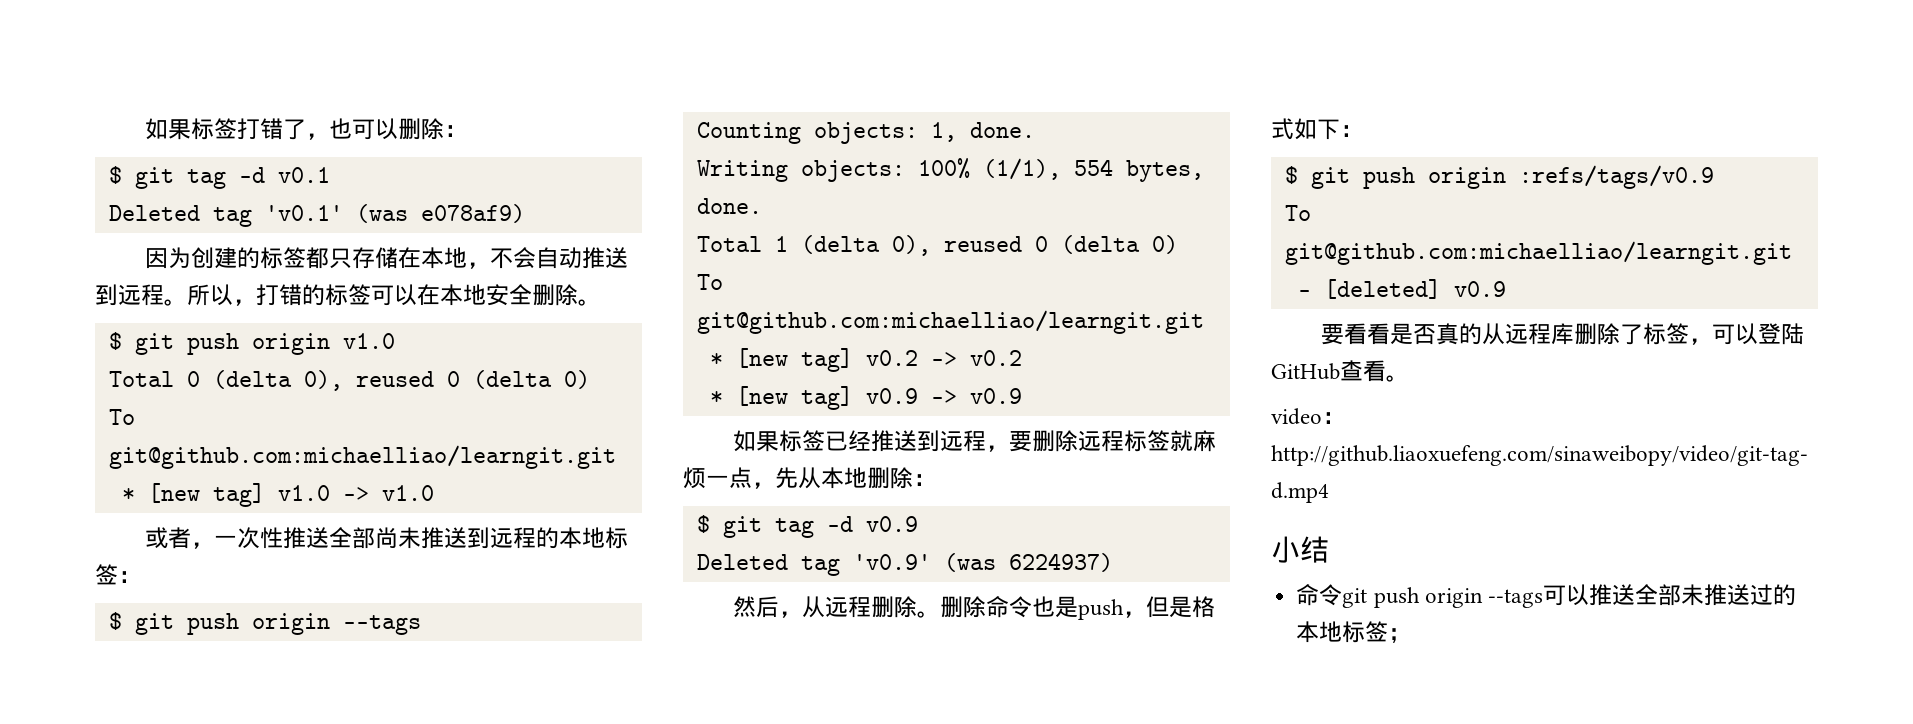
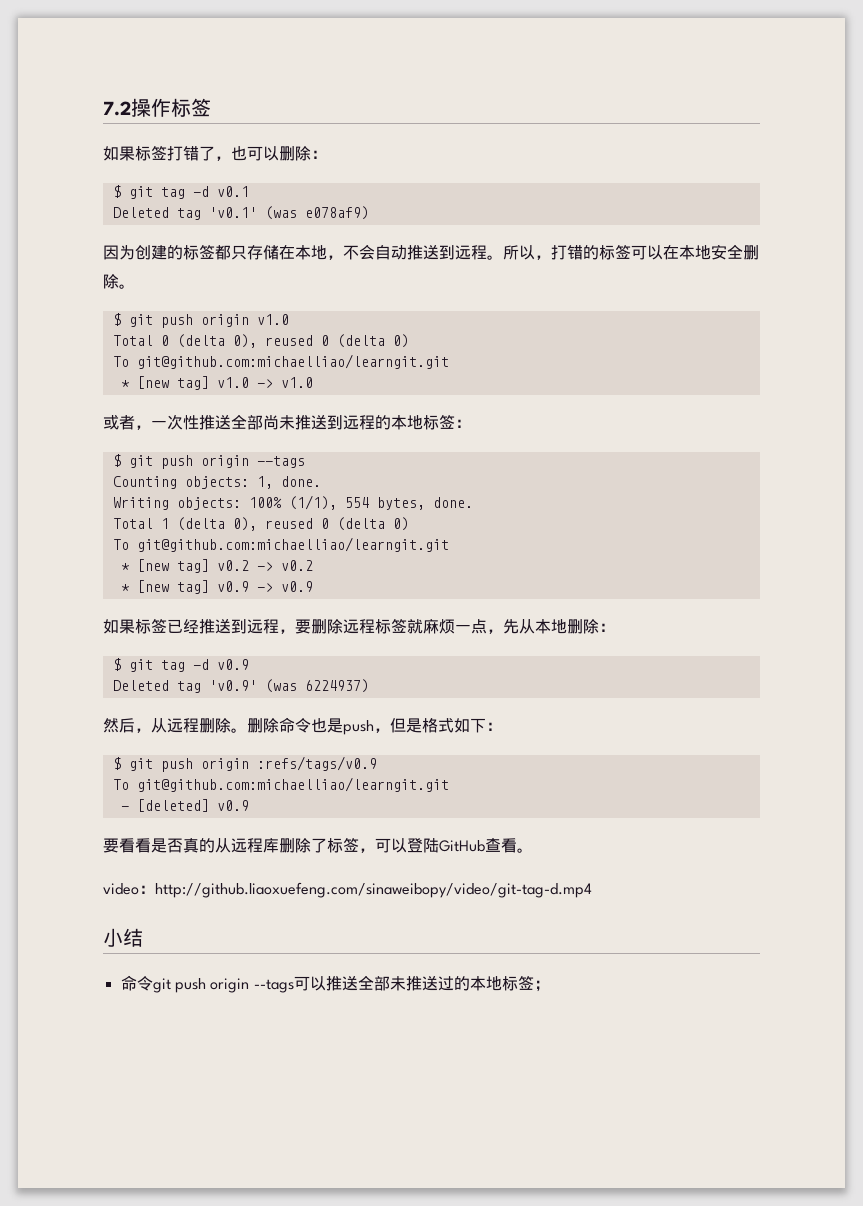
(144, 129) none -> [103,98,211,117] 7.2操作标签 //

